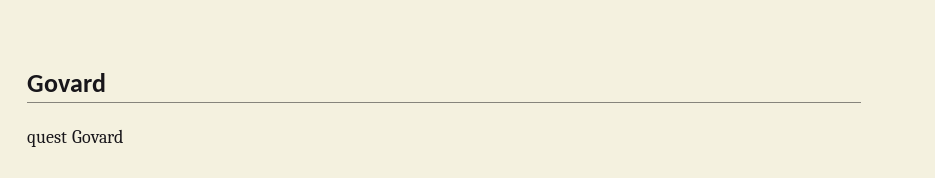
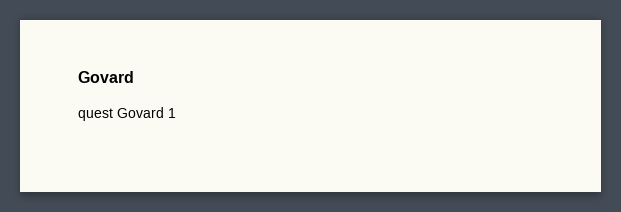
(123, 136) none -> [168,108,176,118] 1

